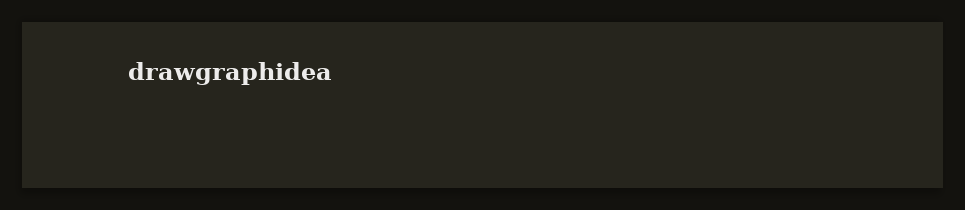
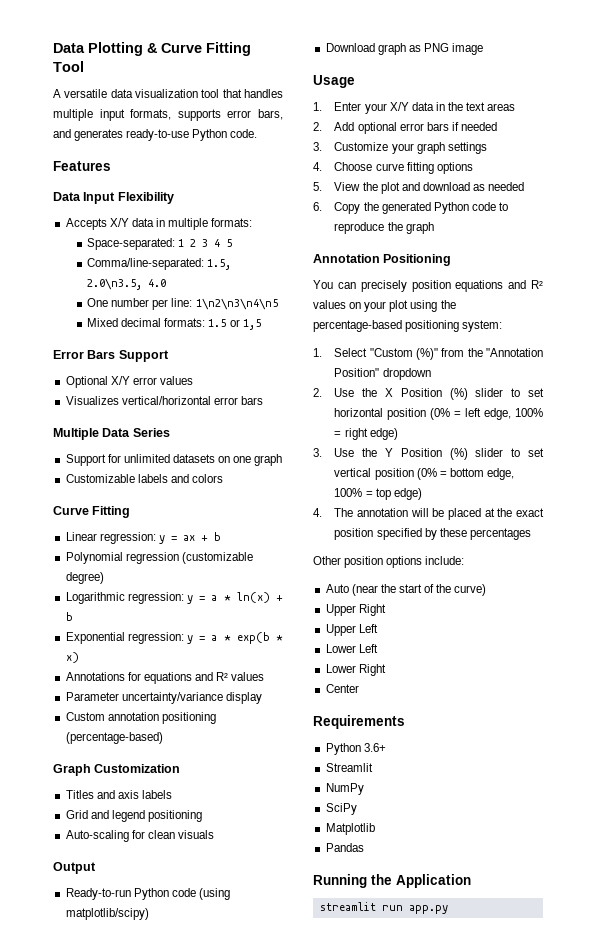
[128,62,332,85] drawgraphidea -> [53,42,251,56] [53,61,84,72] [53,89,283,98] [53,109,283,121] [53,129,258,141] [53,161,111,171] [53,192,174,204] [65,218,253,230] [87,238,233,250] [87,258,232,270] [87,278,167,290] [87,298,278,310] [87,318,261,330] [53,350,169,362] [65,376,193,388] [65,396,263,405] [53,428,170,440] [65,454,283,466] [65,474,223,483] [53,506,131,518] [65,532,221,544] [65,552,253,564] [65,572,104,584] [65,592,283,604] [65,612,73,621] [65,632,283,644] [65,652,79,663] [65,672,265,684] [65,692,262,704] [65,712,216,724] [65,732,163,744] [53,764,181,776] [65,790,172,799] [65,810,202,822] [65,830,214,842] [53,862,96,874] [65,888,230,900] [65,908,149,920] [325,43,484,55] [313,75,355,88] [313,102,516,114] [313,122,497,134] [313,142,487,154] [313,162,473,174] [313,182,525,194] [313,202,508,214] [334,222,434,234] [313,254,452,266] [313,280,543,292] [313,300,456,312] [313,320,503,332] [313,348,543,360] [334,368,431,380] [313,388,544,400] [334,408,543,420] [334,428,398,440] [313,448,544,460] [334,468,514,480] [334,488,422,500] [313,508,544,520] [334,528,531,540] [313,556,465,568] [325,584,487,596] [325,604,386,616] [325,624,378,636] [325,644,378,653] [325,664,386,676] [325,684,359,693] [313,715,405,729] [325,743,386,755] [325,763,373,772] [325,783,364,795] [325,803,357,815] [325,823,375,835] [325,843,364,852] [313,874,471,888] [319,902,448,914] Data Plotting & Curve Fitting Tool // A versatile data visualization tool that handles multiple input formats, supports error bars, and generates ready-to-use Python code. // Features // Data Input Flexibility // Accepts X/Y data in multiple formats: // Space-separated: 1 2 3 4 5 // Comma/line-separated: 1.5, 2.0\n3.5, 4.0 // One number per line: 1\n2\n3\n4\n5 // Mixed decimal formats: 1.5 or 1,5 // Error Bars Support // Optional X/Y error values // Visualizes vertical/horizontal error bars // Multiple Data Series // Support for unlimited datasets on one graph // Customizable labels and colors // Curve Fitting // Linear regression: y = ax + b // Polynomial regression (customizable degree) // Logarithmic regression: y = a * ln(x) + b // Exponential regression: y = a * exp(b * x) // Annotations for equations and R² values // Parameter uncertainty/variance display // Custom annotation positioning (percentage-based) // Graph Customization // Titles and axis labels // Grid and legend positioning // Auto-scaling for clean visuals // Output // Ready-to-run Python code (using matplotlib/scipy) // Download graph as PNG image // Usage // 1. Enter your X/Y data in the text areas // 2. Add optional error bars if needed // 3. Customize your graph settings // 4. Choose curve fitting options // 5. View the plot and download as needed // 6. Copy the generated Python code to reproduce the graph // Annotation Positioning // You can precisely position equations and R² values on your plot using the percentage-based positioning system: // 1. Select "Custom (%)" from the "Annotation Position" dropdown // 2. Use the X Position (%) slider to set horizontal position (0% = left edge, 100% = right edge) // 3. Use the Y Position (%) slider to set vertical position (0% = bottom edge, 100% = top edge) // 4. The annotation will be placed at the exact position specified by these percentages // Other position options include: // Auto (near the start of the curve) // Upper Right // Upper Left // Lower Left // Lower Right // Center // Requirements // Python 3.6+ // Streamlit // NumPy // SciPy // Matplotlib // Pandas // Running the Application // streamlit run app.py

